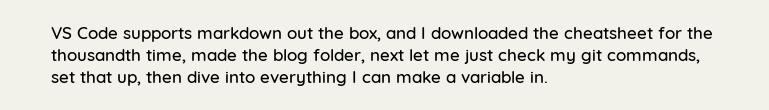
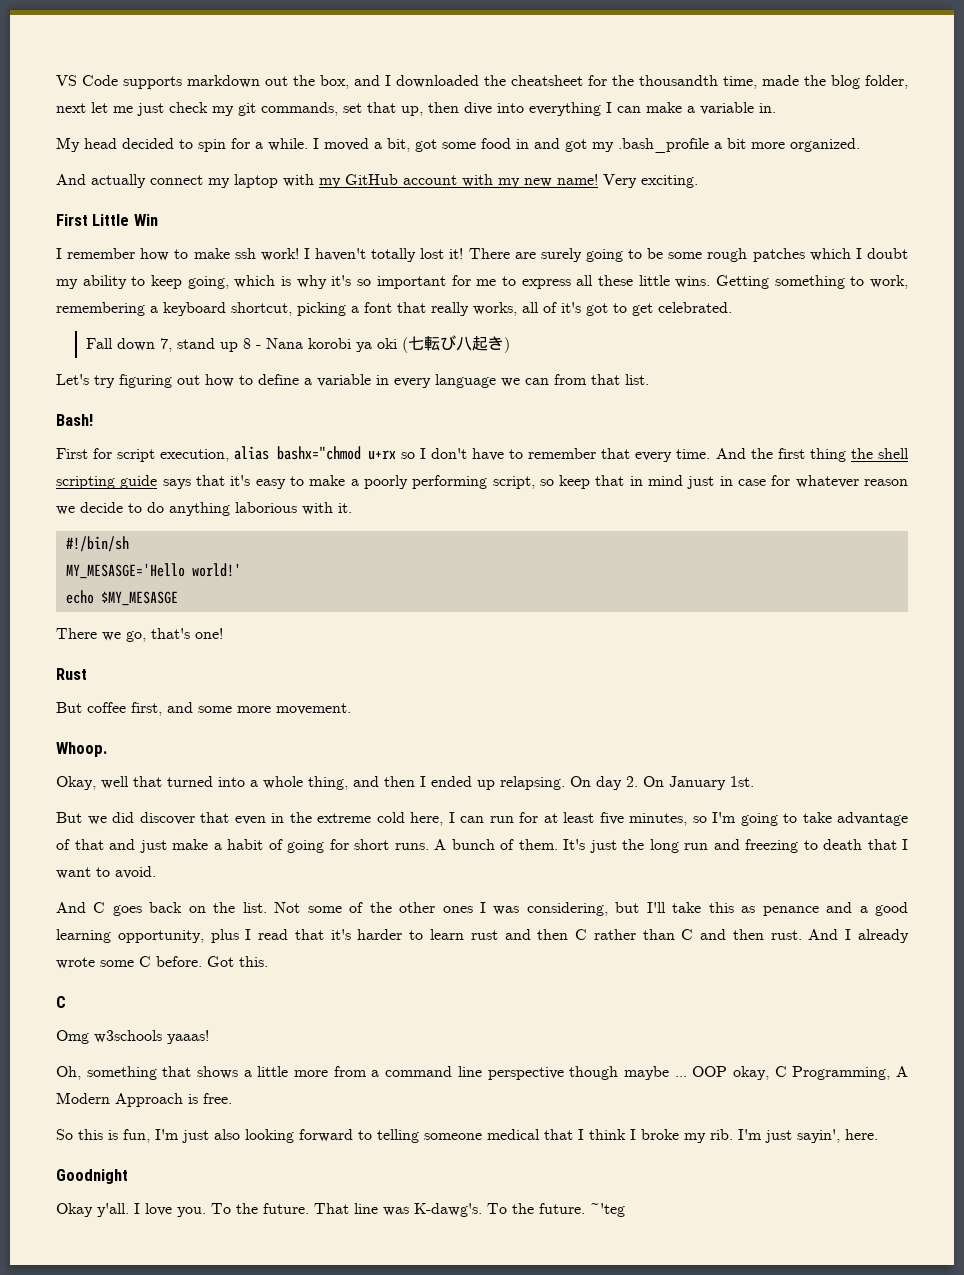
(548, 77) none -> [56,137,860,153] [56,174,698,188] [56,214,158,226] [56,248,909,262] [56,275,908,289] [56,302,732,316] [86,335,511,353] [56,374,649,388] [56,414,93,426] [56,446,910,462] [56,475,909,489] [56,502,352,516] [65,536,129,552] [65,563,241,579] [65,590,178,606] [56,628,223,642] [56,668,87,680] [56,702,351,716] [56,742,107,757] [56,776,754,790] [56,812,908,826] [56,839,908,853] [56,866,156,879] [56,902,909,916] [56,929,909,943] [56,956,268,969] [56,996,66,1008] [56,1030,209,1044] [56,1066,909,1080] [56,1092,232,1107] [56,1129,878,1143] [56,1169,128,1184] [56,1203,625,1217] // My head decided to spin for a while. I moved a bit, got some food in and got my .bash_profile a bit more organized. // And actually connect my laptop with my GitHub account with my new name! Very exciting. // First Little Win // I remember how to make ssh work! I haven't totally lost it! There are surely going to be some rough patches which I doubt my ability to keep going, which is why it's so important for me to express all these little wins. Getting something to work, remembering a keyboard shortcut, picking a font that really works, all of it's got to get celebrated. // Fall down 7, stand up 8 - Nana korobi ya oki (七転び八起き) // Let's try figuring out how to define a variable in every language we can from that list. // Bash! // First for script execution, alias bashx="chmod u+rx so I don't have to remember that every time. And the first thing the shell scripting guide says that it's easy to make a poorly performing script, so keep that in mind just in case for whatever reason we decide to do anything laborious with it. // #!/bin/sh // MY_MESASGE='Hello world!' // echo $MY_MESASGE // There we go, that's one! // Rust // But coffee first, and some more movement. // Whoop. // Okay, well that turned into a whole thing, and then I ended up relapsing. On day 2. On January 1st. // But we did discover that even in the extreme cold here, I can run for at least five minutes, so I'm going to take advantage of that and just make a habit of going for short runs. A bunch of them. It's just the long run and freezing to death that I want to avoid. // And C goes back on the list. Not some of the other ones I was considering, but I'll take this as penance and a good learning opportunity, plus I read that it's harder to learn rust and then C rather than C and then rust. And I already wrote some C before. Got this. // C // Omg w3schools yaaas! // Oh, something that shows a little more from a command line perspective though maybe ... OOP okay, C Programming, A Modern Approach is free. // So this is fun, I'm just also looking forward to telling someone medical that I think I broke my rib. I'm just sayin', here. // Goodnight // Okay y'all. I love you. To the future. That line was K-dawg's. To the future. ~'teg

